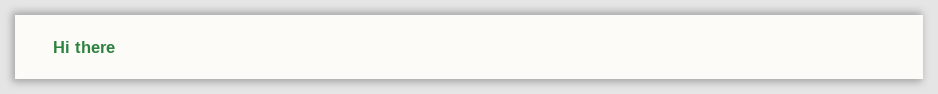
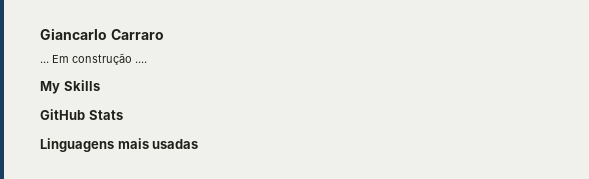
[53,41,115,53] Hi there -> [40,28,164,40] [40,53,147,65] [40,80,100,94] [40,109,123,120] [40,138,199,152] Giancarlo Carraro // ... Em construção .... // My Skills // GitHub Stats // Linguagens mais usadas

